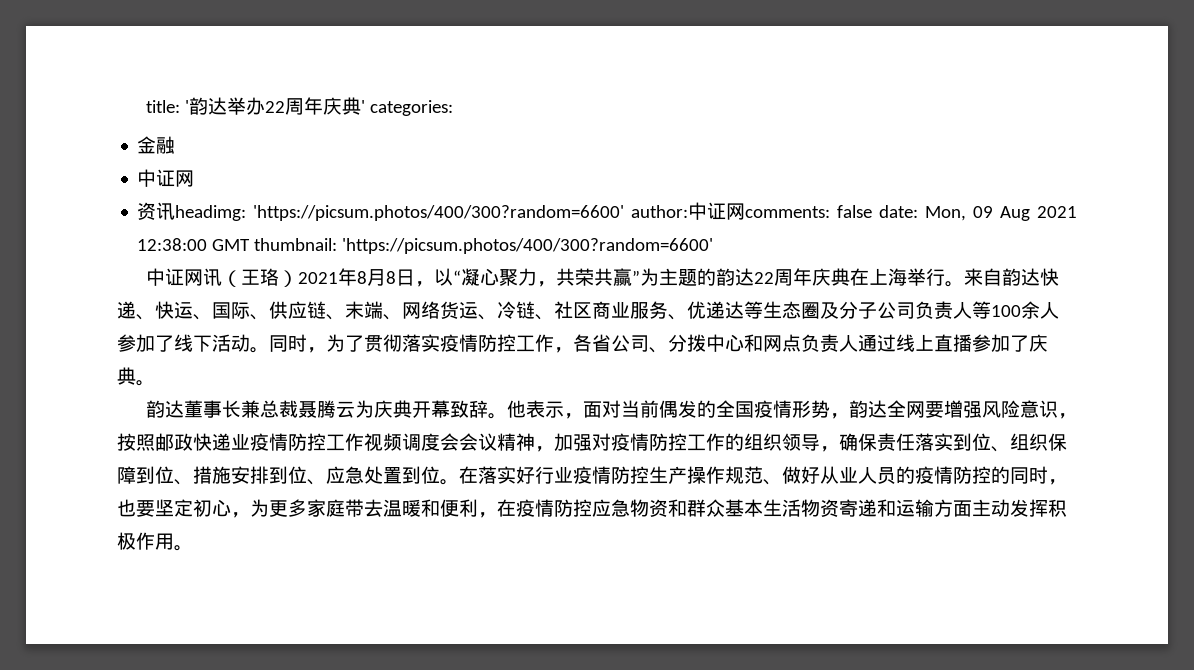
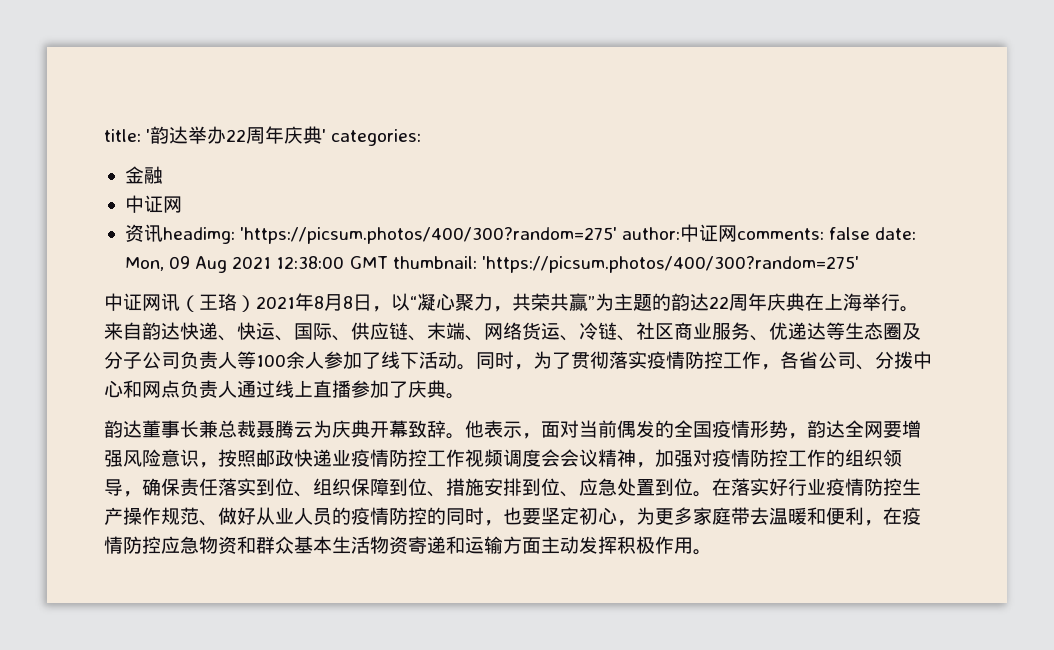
[253,205,625,221] 'https://picsum.photos/400/300?random=6600' -> [240,227,618,244] 'https://picsum.photos/400/300?random=275'
[342,238,714,254] 'https://picsum.photos/400/300?random=6600' -> [481,256,859,273] 'https://picsum.photos/400/300?random=275'

